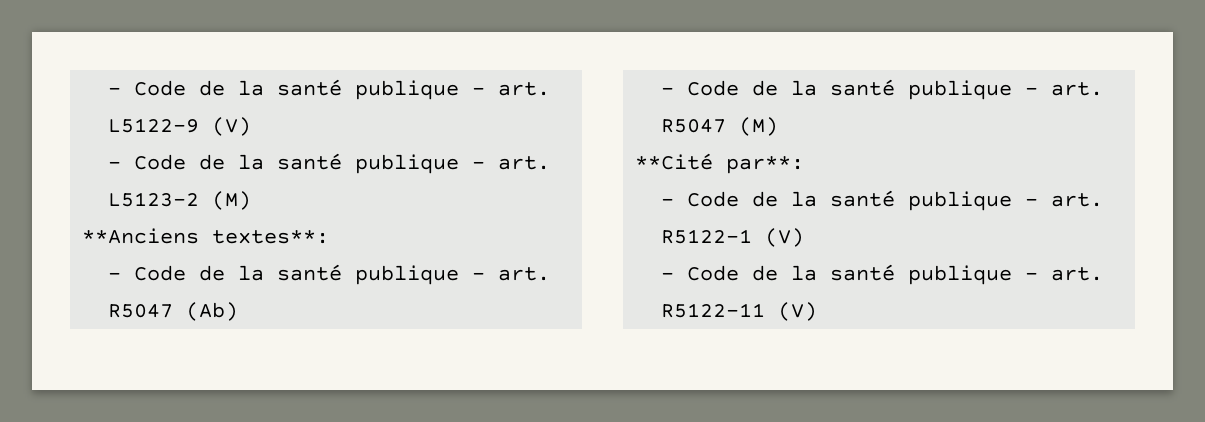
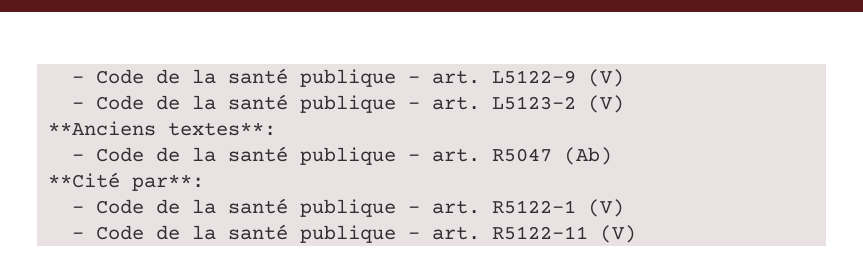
[212,191,252,210] (M) -> [588,95,625,113] (V)
[661,79,1104,100] [661,117,779,136] // - Code de la santé publique - art. R5047 (M) -> (613, 156) none

